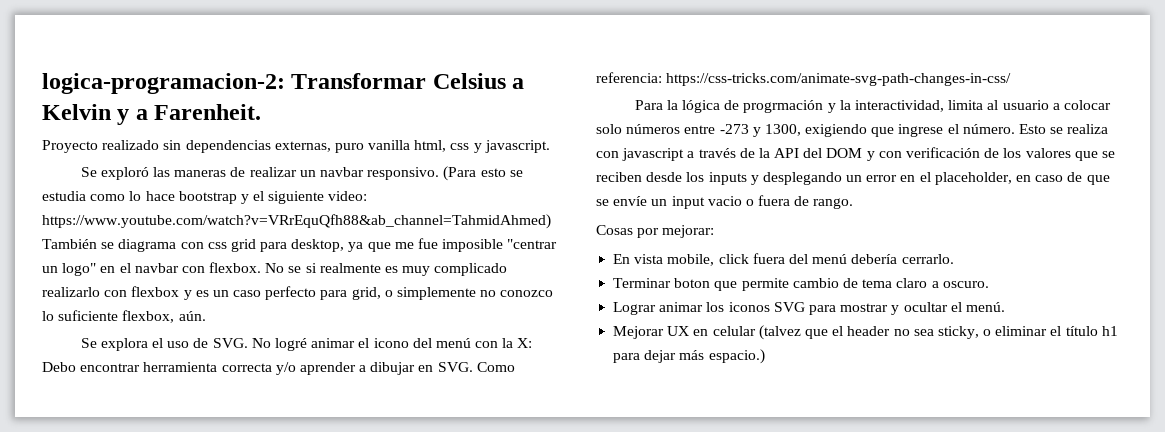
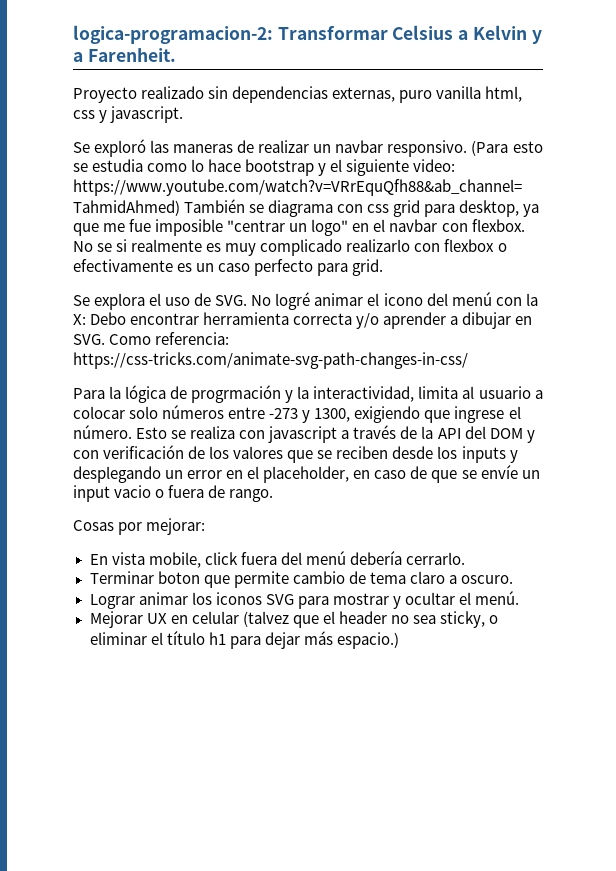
[183,290,192,300] y -> [497,243,507,252] [73,259,173,272] o efectivamente
[351,287,554,300] [42,310,206,323] grid, o simplemente no conozco lo suficiente flexbox, aún. -> [352,259,384,276] grid.

